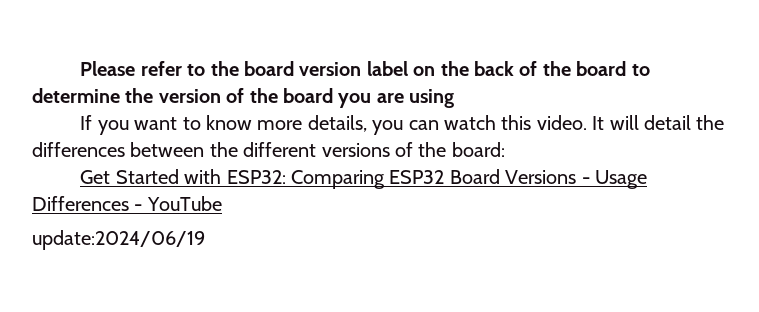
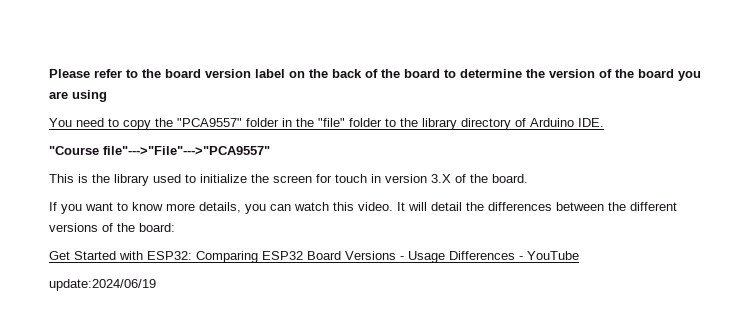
(455, 98) none -> [49,118,604,130] [49,146,270,155] [49,174,528,186] // You need to copy the "PCA9557" folder in the "file" folder to the library directory of Arduino IDE. // "Course file"--->"File"--->"PCA9557" // This is the library used to initialize the screen for touch in version 3.X of the board.

